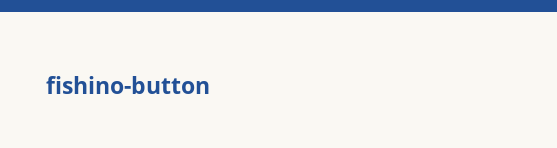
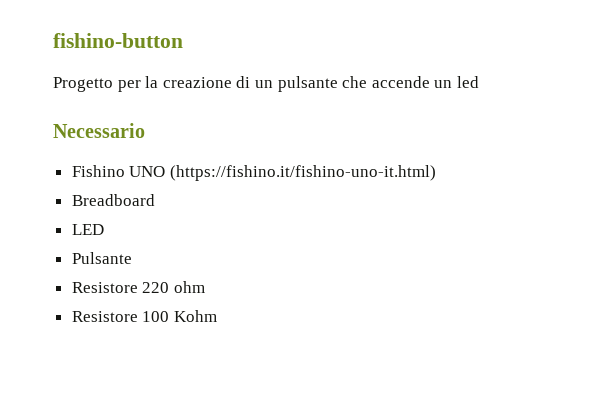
(210, 85) none -> [53,76,479,92] [53,123,145,138] [71,165,436,181] [71,194,155,206] [71,224,104,235] [71,252,132,264] [71,281,205,293] [71,310,217,322] // Progetto per la creazione di un pulsante che accende un led // Necessario // Fishino UNO (https://fishino.it/fishino-uno-it.html) // Breadboard // LED // Pulsante // Resistore 220 ohm // Resistore 100 Kohm

